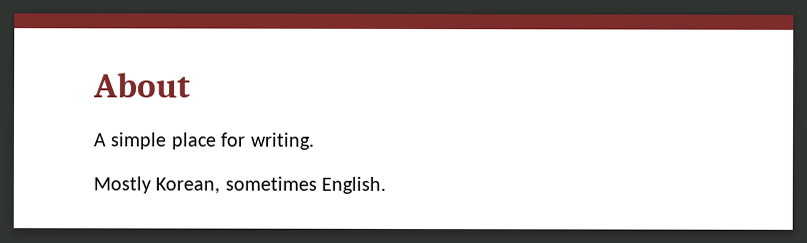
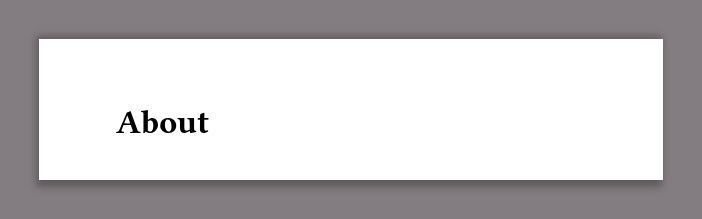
[93,132,314,150] [93,176,387,194] // A simple place for writing. // Mostly Korean, sometimes English. -> (209, 122) none

